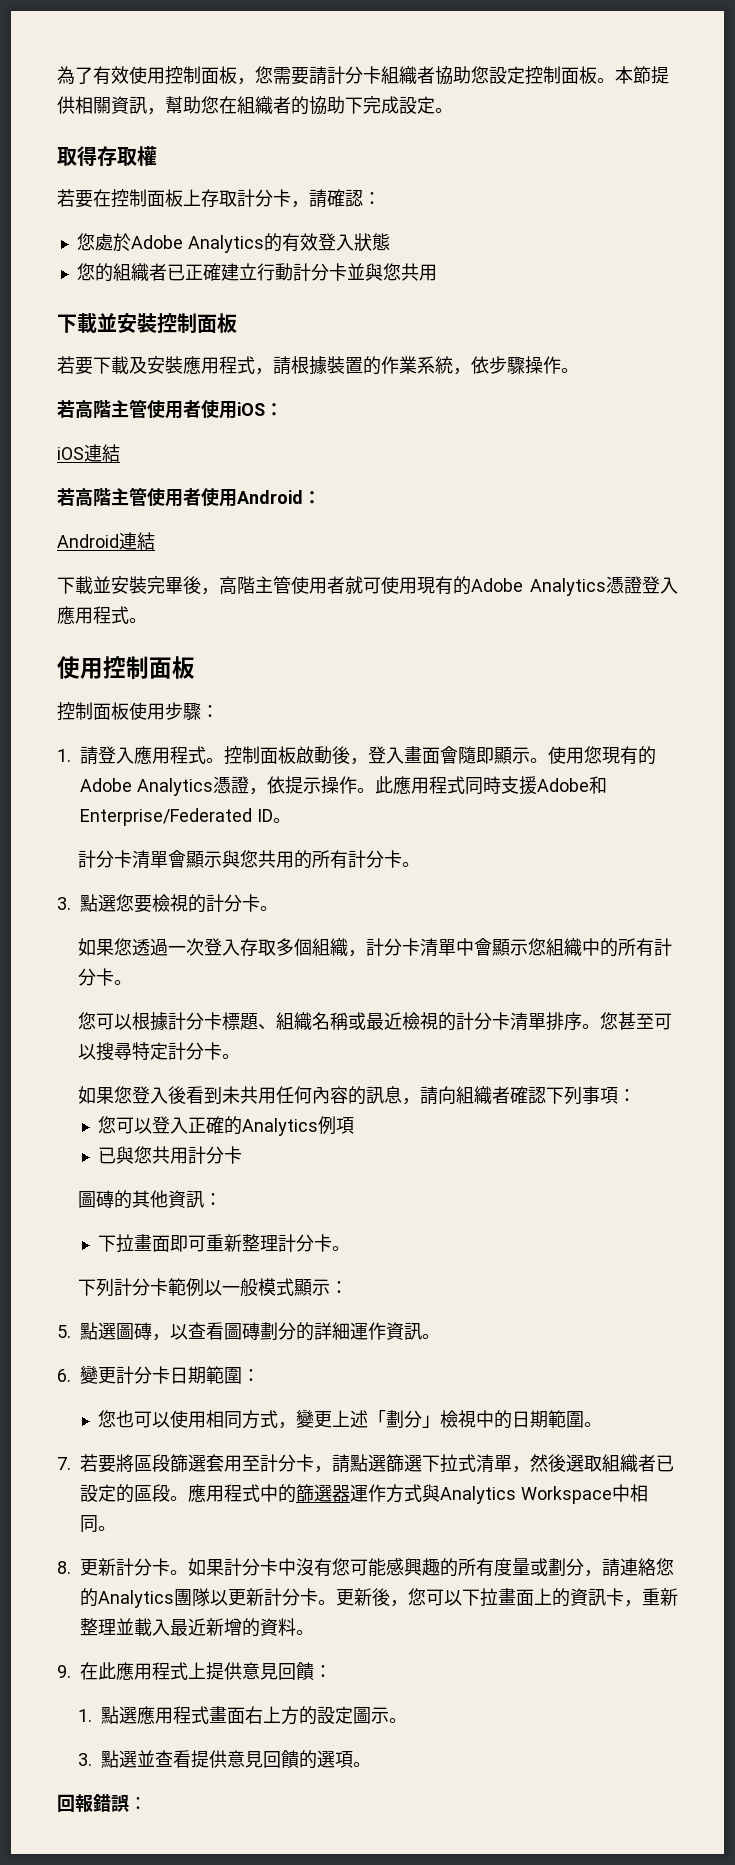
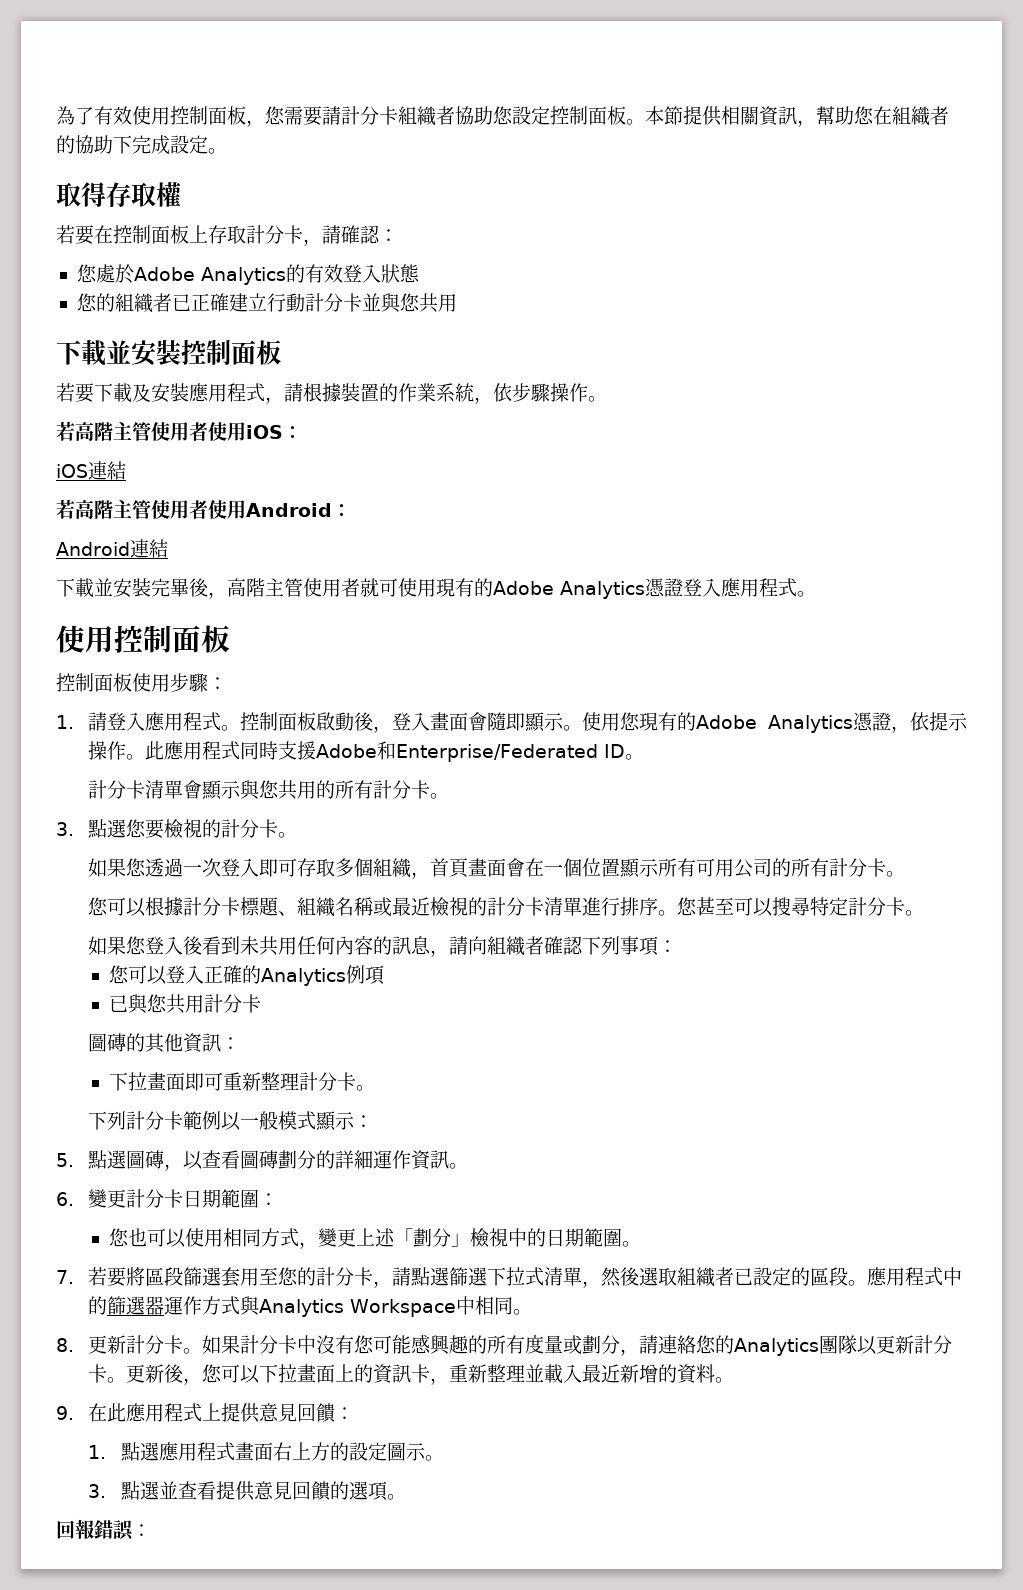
(241, 947) none -> [259,858,298,877] 即可
[366,938,601,957] 計分卡清單中會顯示您組織中 -> [430,858,773,878] 首頁畫面會在一個位置顯示所有可用公司
(547, 1021) none -> [582,897,621,916] 進行
(260, 1463) none -> [278,1267,317,1286] 您的

